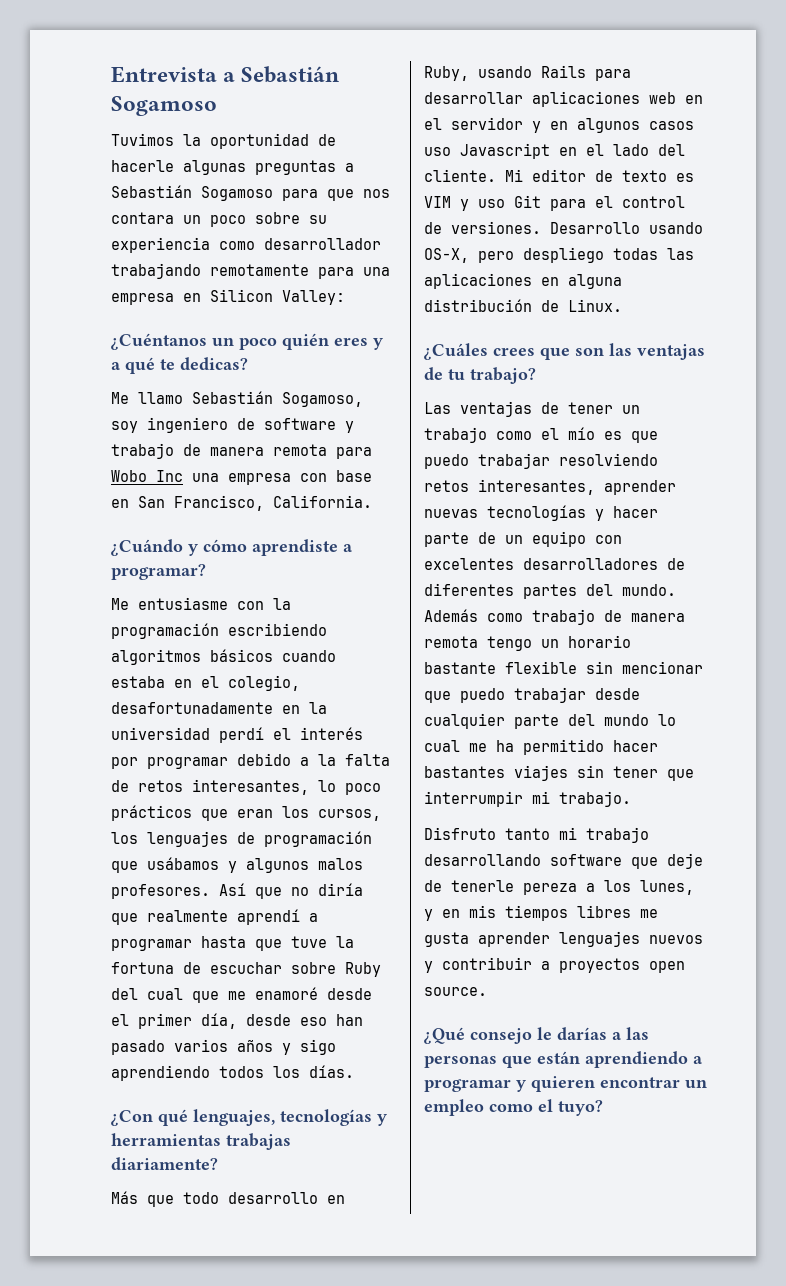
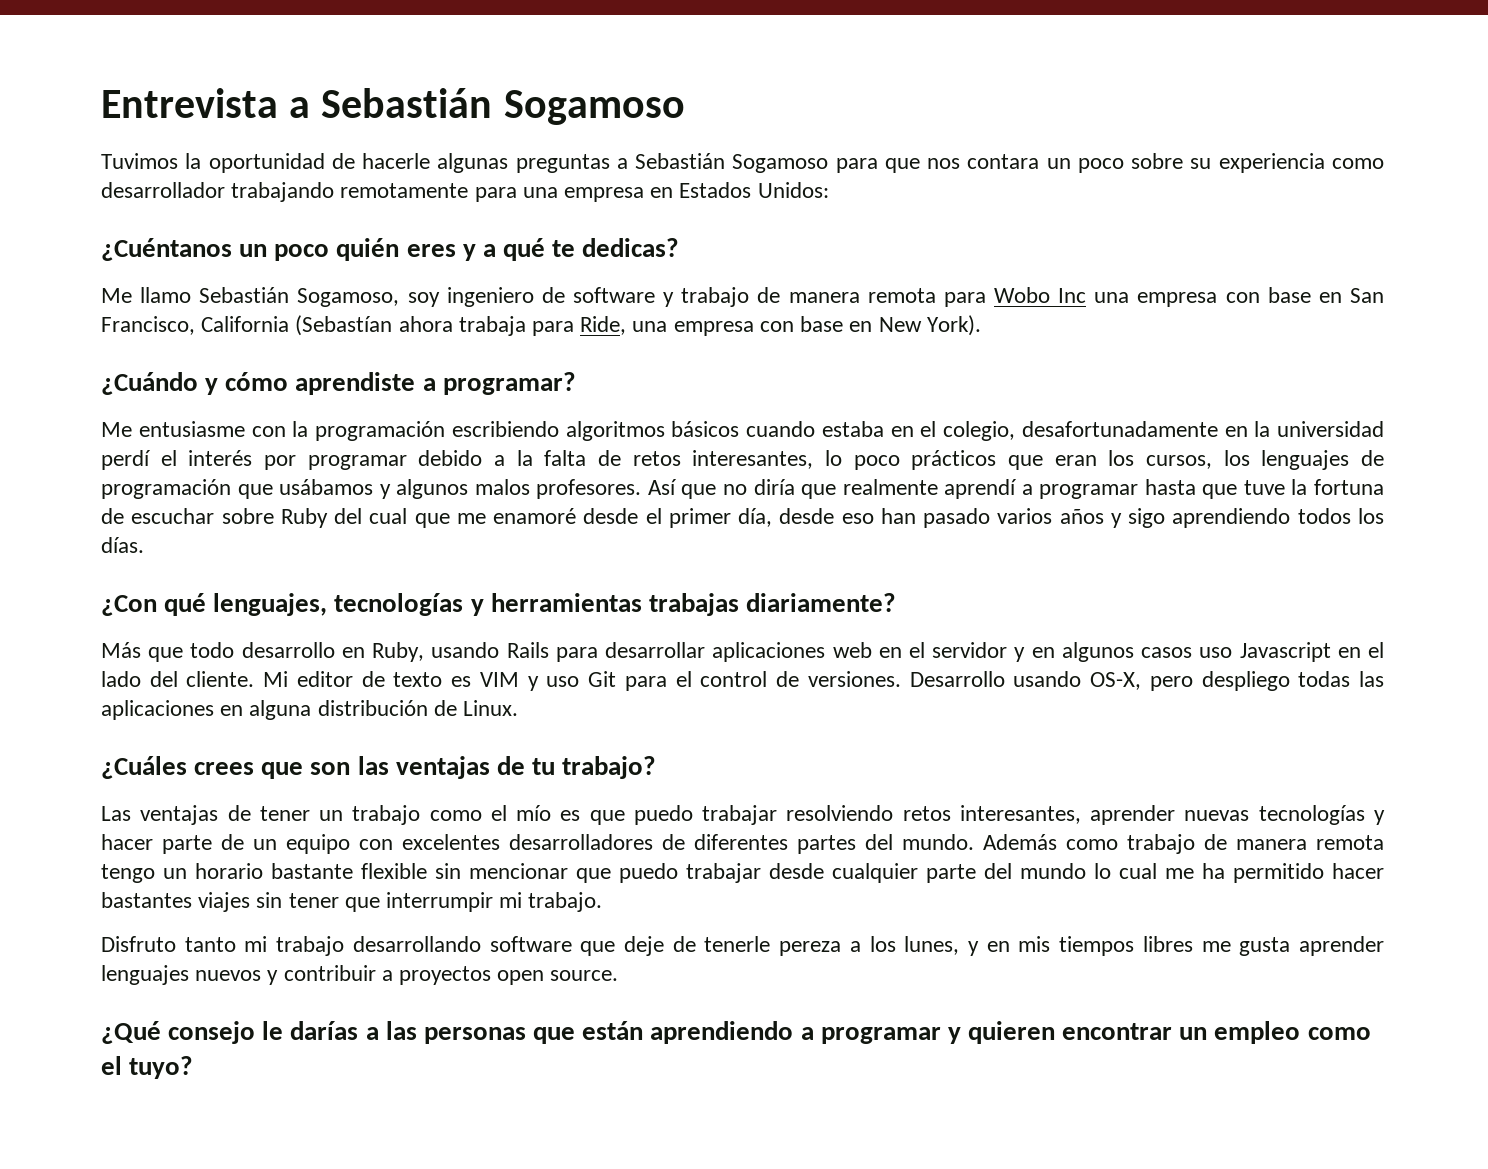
[210,289,345,305] Silicon Valley: -> [679,182,829,198] Estados Unidos:
[273,495,372,508] California. -> [201,315,981,336] California (Sebastían ahora trabaja para Ride, una empresa con base en New York).

